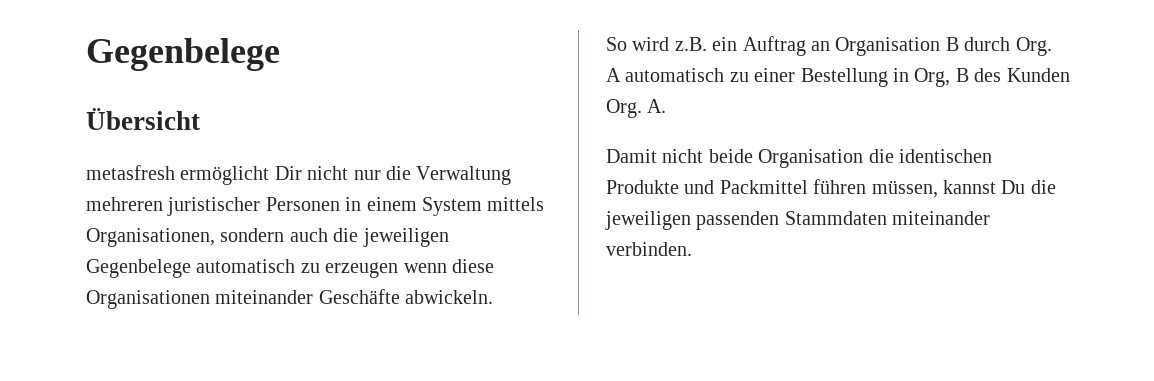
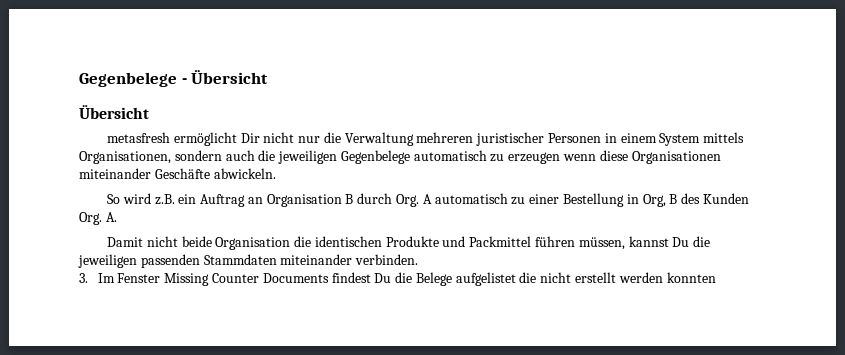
[86,38,280,71] Gegenbelege -> [79,70,269,87] Gegenbelege - Übersicht
(692, 249) none -> [79,272,716,286] // 3. Im Fenster Missing Counter Documents findest Du die Belege aufgelistet die nicht erstellt werden konnten

